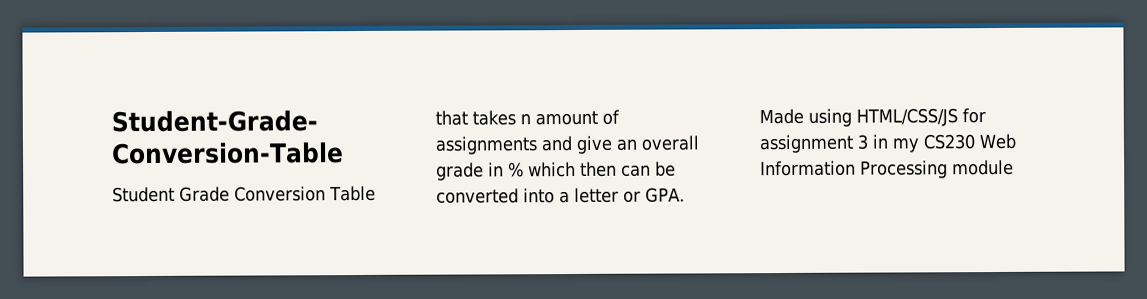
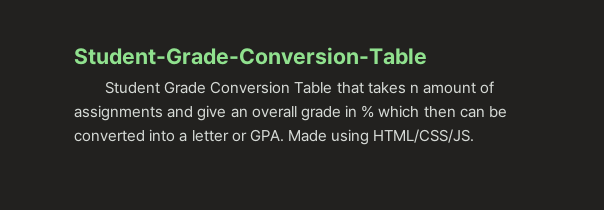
[856,108,986,127] [759,133,1017,154] [760,159,1014,179] HTML/CSS/JS for assignment 3 in my CS230 Web Information Processing module -> [373,129,475,143] HTML/CSS/JS.

